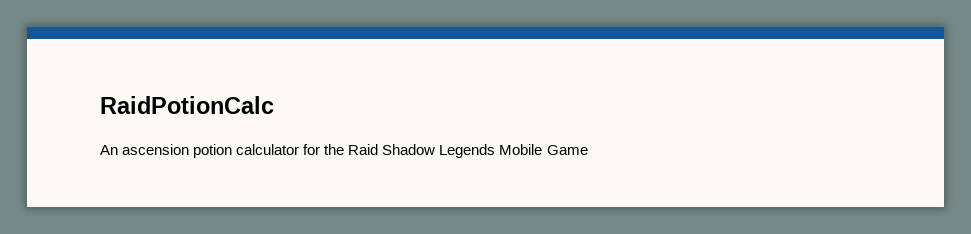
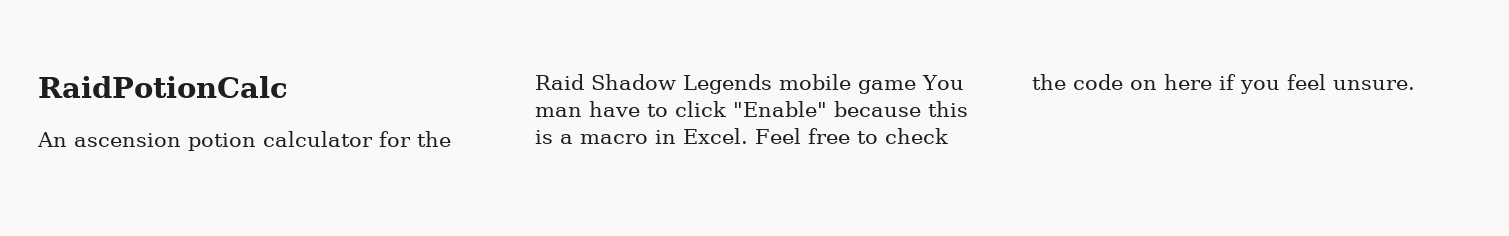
[499,144,588,155] Mobile Game -> [779,74,964,94] [535,101,968,117] [535,128,948,144] [1032,74,1415,94] mobile game You man have to click "Enable" because this is a macro in Excel. Feel free to check the code on here if you feel unsure.

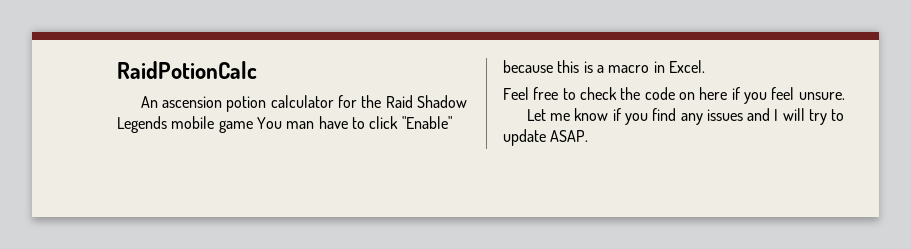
(748, 136) none -> (705, 66) //
(1415, 85) none -> [526,108,845,125] [503,129,589,146] // Let me know if you find any issues and I will try to update ASAP.

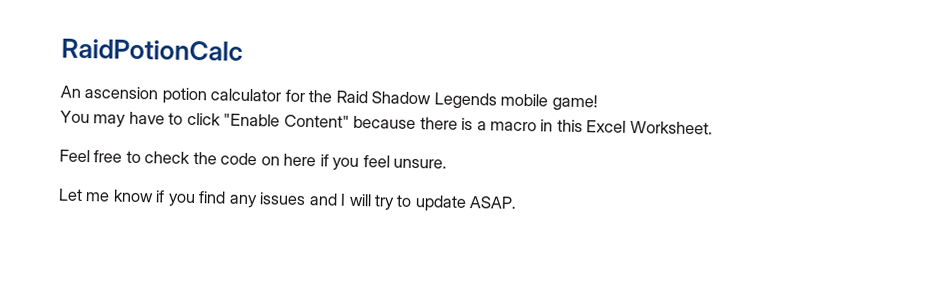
[218,116,452,133] [503,60,580,73] game You man have to click "Enable" because this -> [551,94,598,112] [60,110,458,130] game! // You may have to click "Enable Content" because there
[668,60,705,73] Excel. -> [556,119,713,135] this Excel Worksheet.

